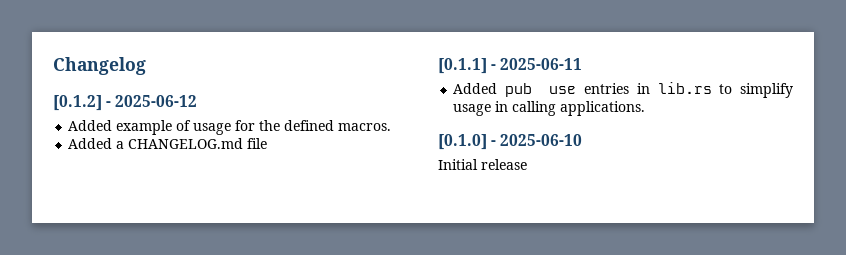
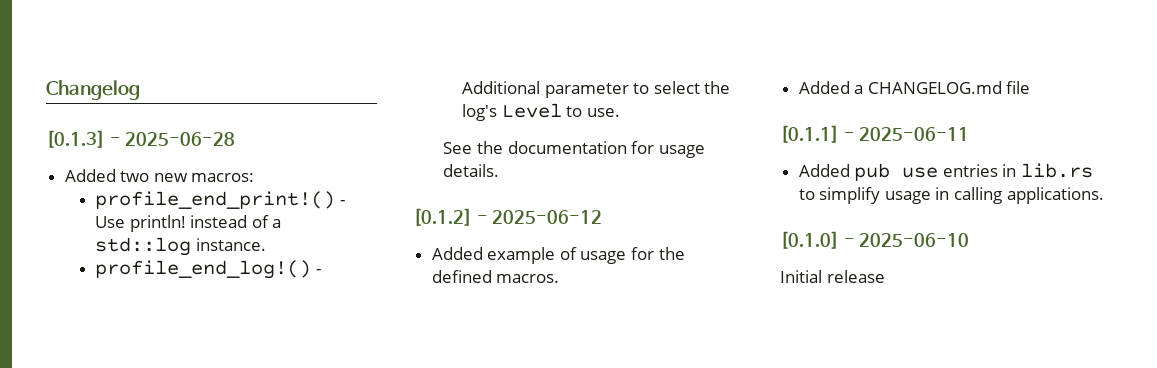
(146, 66) none -> [46,130,236,148] [64,169,255,182] [95,191,345,209] [95,215,282,232] [95,237,266,256] [95,260,321,279] [462,81,731,98] [462,103,620,121] [443,141,705,158] [443,164,500,177] // [0.1.3] - 2025-06-28 // Added two new macros: // profile_end_print!() - Use println! instead of a std::log instance. // profile_end_log!() - Additional parameter to select the log's Level to use. // See the documentation for usage details.

